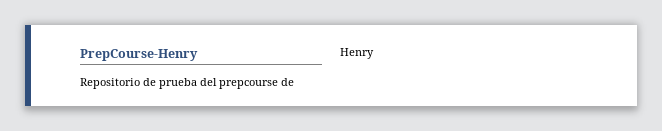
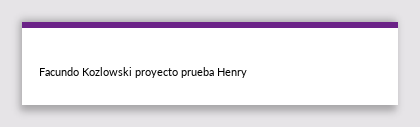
[80,49,198,61] [80,78,294,89] PrepCourse-Henry // Repositorio de prueba del prepcourse de -> [39,67,214,78] Facundo Kozlowski proyecto prueba

